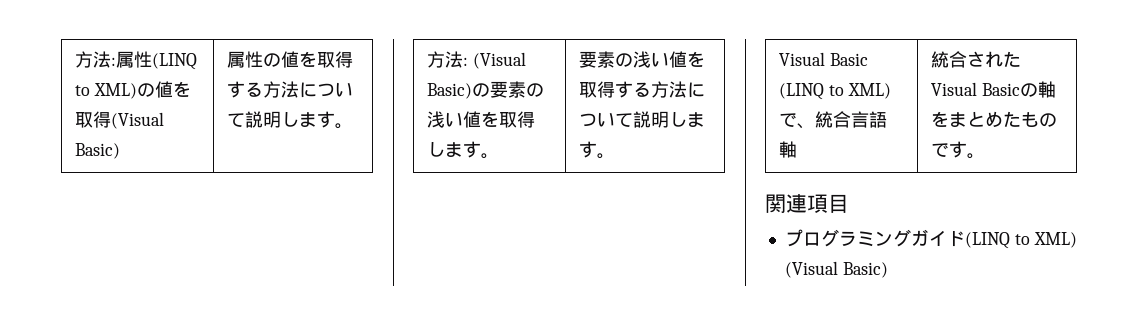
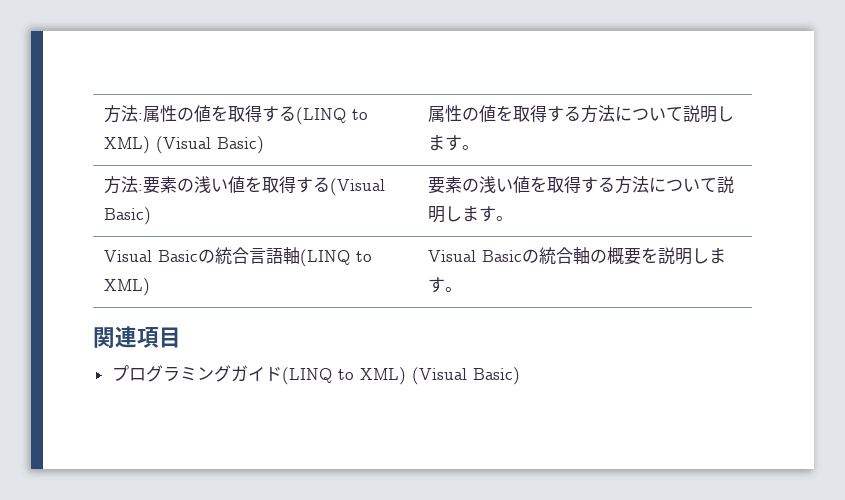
[152,53,198,70] [75,81,191,99] [75,111,112,128] (LINQ to XML)の値を取得 -> [177,105,369,125] [104,136,151,154] の値を取得する(LINQ to XML)
[472,52,526,69] [427,81,545,99] [427,111,536,128] [427,141,500,159] (Visual Basic)の要素の浅い値を取得します。 -> [143,176,386,196] [104,207,152,225] 要素の浅い値を取得する(Visual Basic)
[779,83,891,100] [779,113,816,129] (LINQ to XML)で、 -> [198,249,216,263] の
[931,51,1022,68] [931,81,1056,98] [931,111,1058,127] [931,143,950,157] | 統合されたVisual Basicの軸をまとめたもので -> [300,249,373,267] [104,278,151,296] [428,247,727,265] (LINQ to XML) | Visual Basicの統合軸の概要を説明しま

